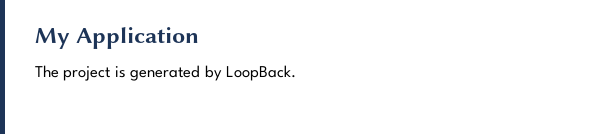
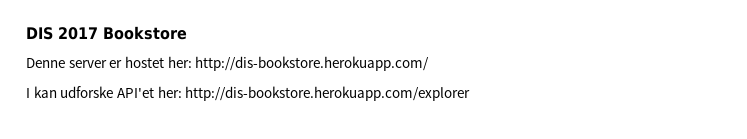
[35,27,200,49] [35,65,297,81] My Application // The project is generated by LoopBack. -> [26,26,187,40] [26,56,430,71] [26,86,471,101] DIS 2017 Bookstore // Denne server er hostet her: http://dis-bookstore.herokuapp.com/ // I kan udforske API'et her: http://dis-bookstore.herokuapp.com/explorer

